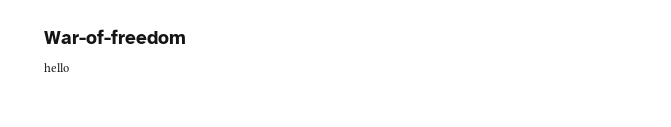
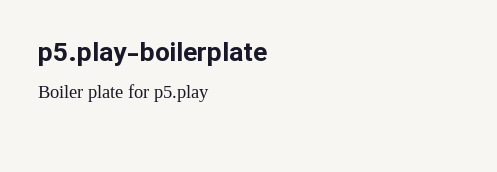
[44,29,186,44] [44,63,69,72] War-of-freedom // hello -> [38,42,267,66] [38,84,209,102] p5.play-boilerplate // Boiler plate for p5.play

